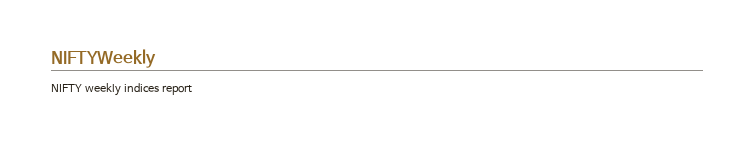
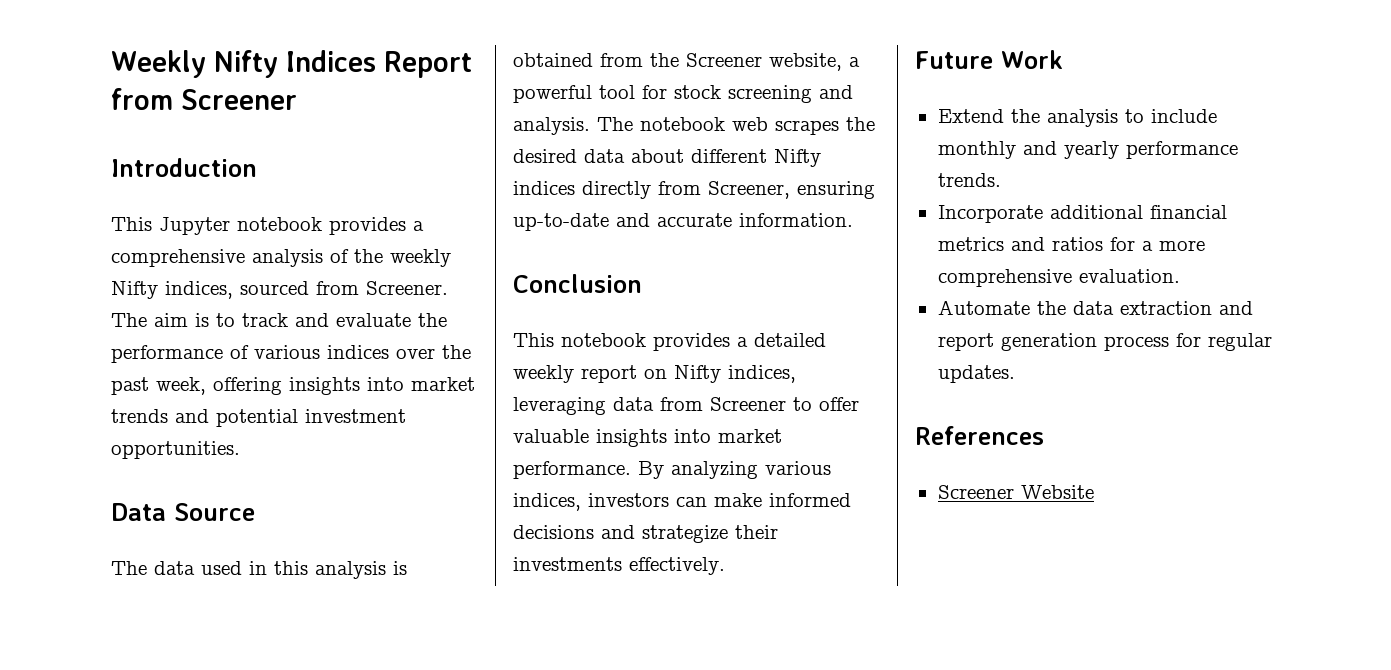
[51,49,156,68] [51,83,192,96] NIFTYWeekly // NIFTY weekly indices report -> [111,50,472,78] [111,88,297,110] [111,158,257,177] [111,217,424,235] [111,249,451,267] [111,281,448,299] [111,313,447,327] [111,345,471,363] [111,377,475,395] [111,409,406,427] [111,441,240,459] [111,503,255,521] [111,561,407,579] [513,53,860,71] [513,85,853,103] [513,117,875,135] [513,149,821,167] [513,181,875,199] [513,213,853,231] [513,274,642,293] [513,333,826,351] [513,365,796,383] [513,397,859,415] [513,429,782,447] [513,461,831,479] [513,493,851,511] [513,525,778,543] [513,557,725,575] [915,50,1063,69] [937,109,1217,127] [937,141,1238,159] [937,173,1001,187] [937,205,1227,223] [937,237,1205,251] [937,269,1180,287] [937,300,1253,315] [937,333,1272,351] [937,365,1015,383] [915,426,1044,445] [937,485,1094,499] Weekly Nifty Indices Report from Screener // Introduction // This Jupyter notebook provides a comprehensive analysis of the weekly Nifty indices, sourced from Screener. The aim is to track and evaluate the performance of various indices over the past week, offering insights into market trends and potential investment opportunities. // Data Source // The data used in this analysis is obtained from the Screener website, a powerful tool for stock screening and analysis. The notebook web scrapes the desired data about different Nifty indices directly from Screener, ensuring up-to-date and accurate information. // Conclusion // This notebook provides a detailed weekly report on Nifty indices, leveraging data from Screener to offer valuable insights into market performance. By analyzing various indices, investors can make informed decisions and strategize their investments effectively. // Future Work // Extend the analysis to include monthly and yearly performance trends. // Incorporate additional financial metrics and ratios for a more comprehensive evaluation. // Automate the data extraction and report generation process for regular updates. // References // Screener Website

